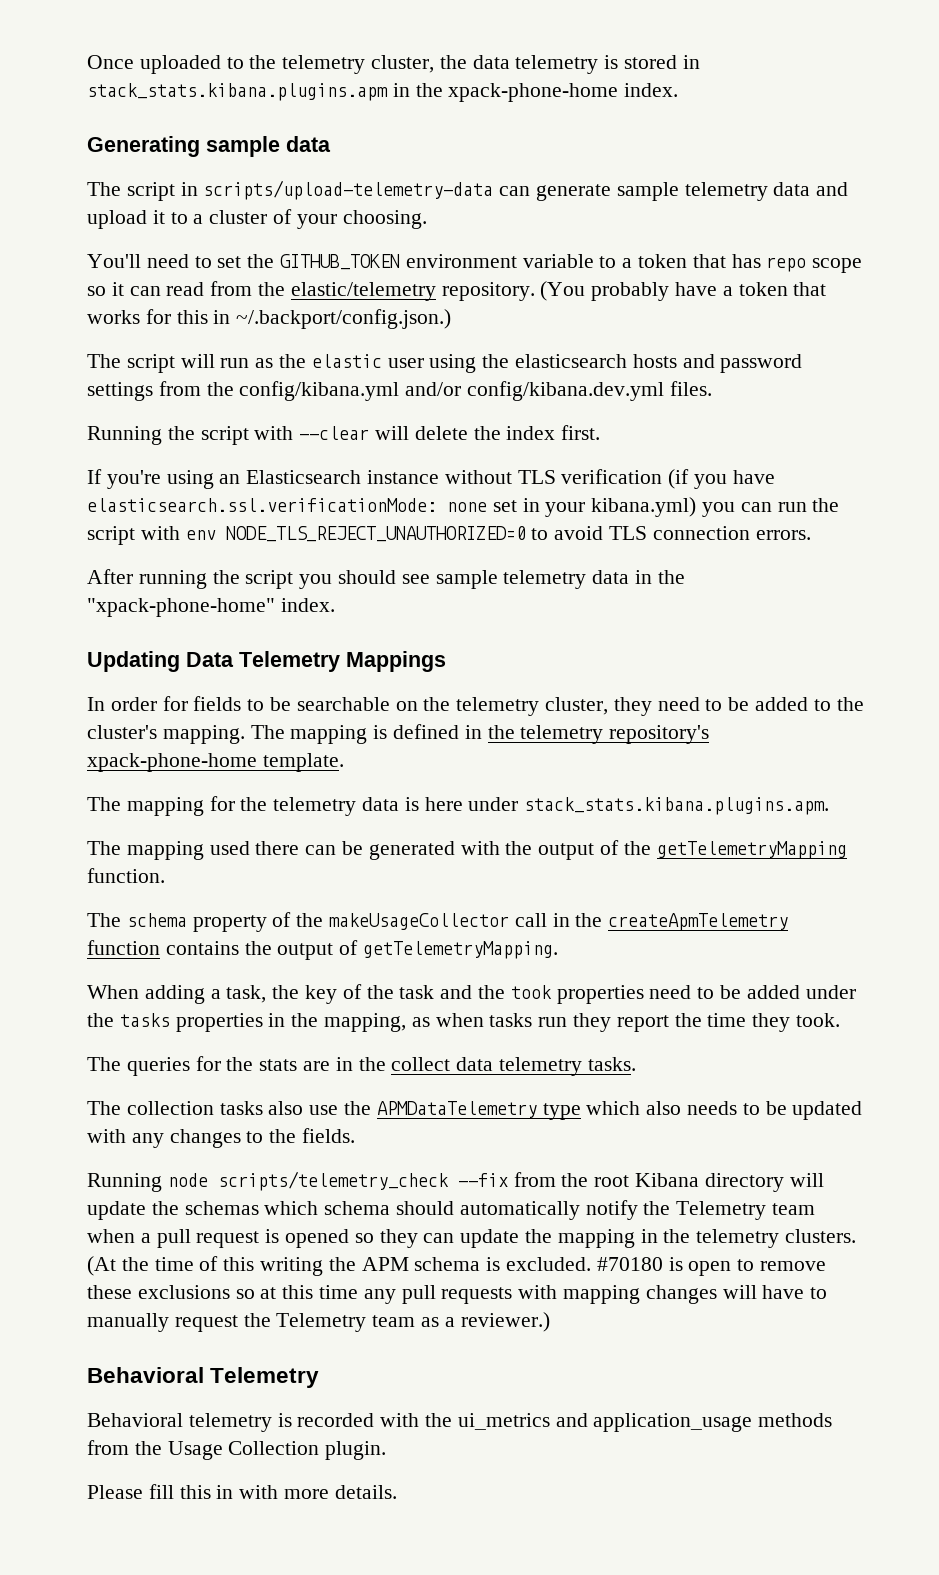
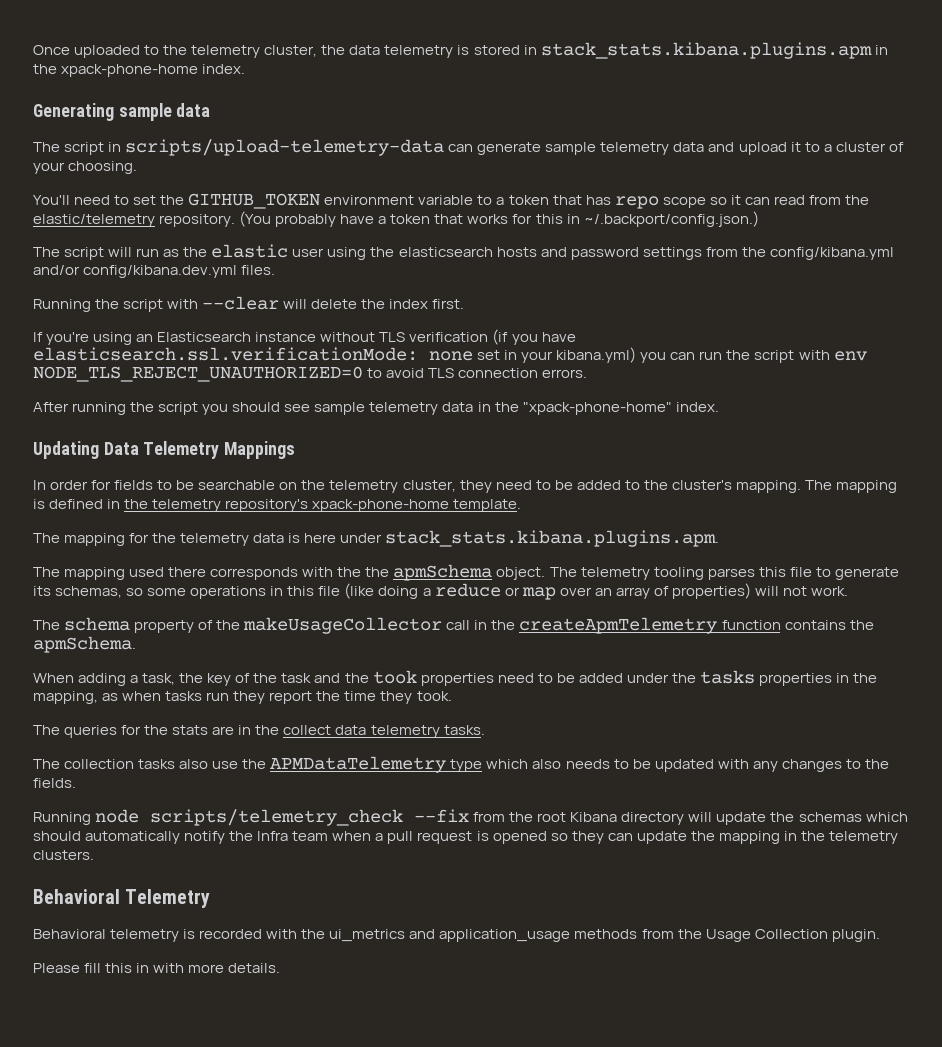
[305,840,847,860] [87,868,165,883] can be generated with the output of the getTelemetryMapping function. -> [210,564,899,581] [33,583,849,600] corresponds with the the apmSchema object. The telemetry tooling parses this file to generate its schemas, so some operations in this file (like doing a reduce or map over an array of properties) will not work.
[277,940,559,960] output of getTelemetryMapping. -> [33,636,136,653] apmSchema.
[324,1201,391,1215] schema -> (908, 817) none
[676,1201,767,1220] Telemetry -> [257,831,289,841] Infra
[87,1256,827,1276] [87,1285,828,1304] [87,1312,550,1332] (At the time of this writing the APM schema is excluded. #70180 is open to remove these exclusions so at this time any pull requests with mapping changes will have to manually request the Telemetry team as a reviewer.) -> (94, 855) none

